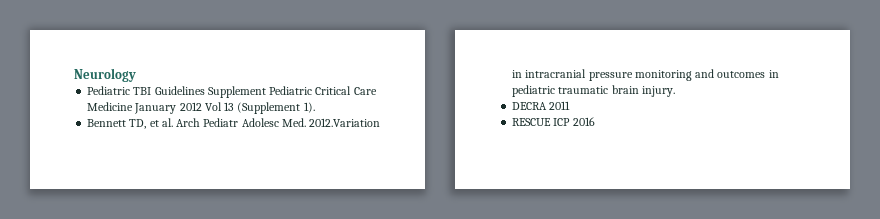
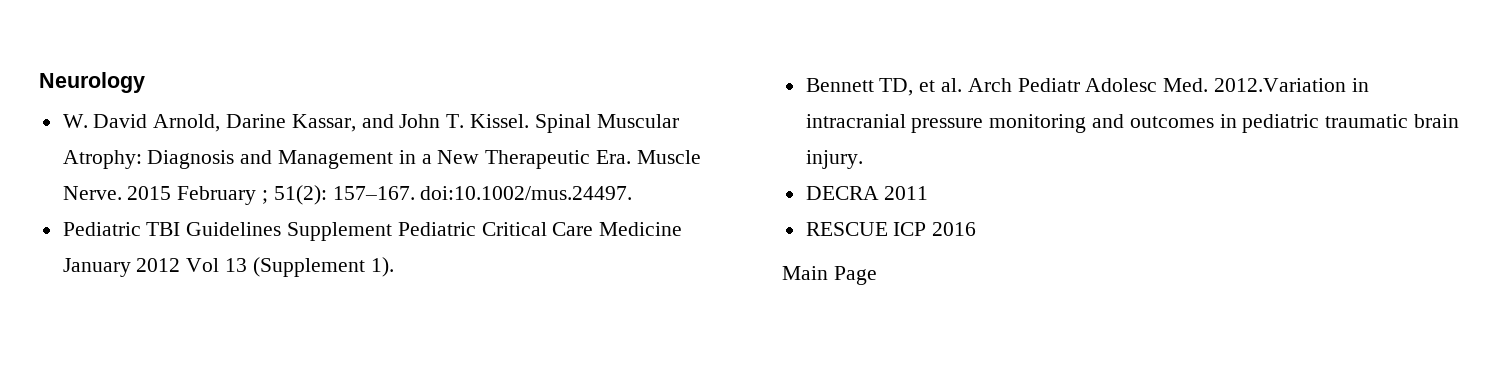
(136, 75) none -> [62,114,679,133] [62,150,701,169] [62,185,633,205] // W. David Arnold, Darine Kassar, and John T. Kissel. Spinal Muscular Atrophy: Diagnosis and Management in a New Therapeutic Era. Muscle Nerve. 2015 February ; 51(2): 157–167. doi:10.1002/mus.24497.
(595, 121) none -> [782,266,877,285] // Main Page

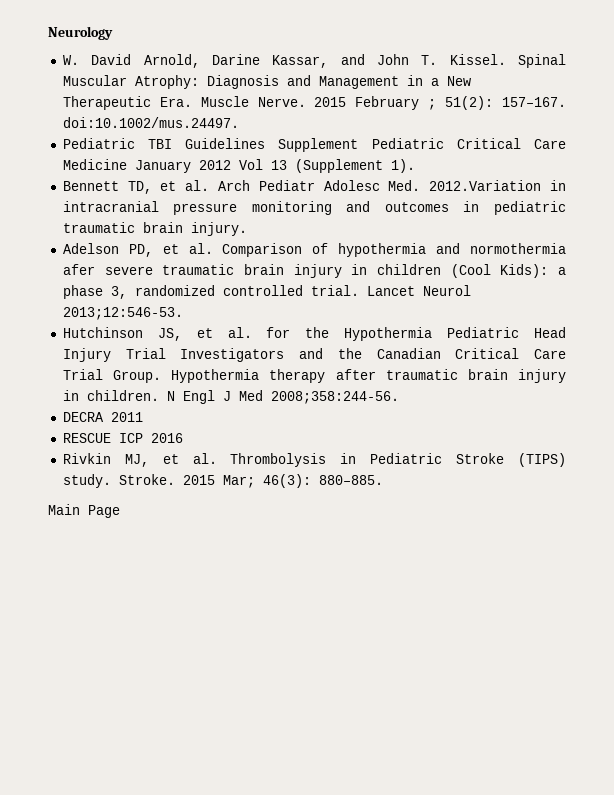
(863, 159) none -> [62,243,566,257] [62,264,566,278] [62,285,471,299] [62,307,183,320] [62,327,566,341] [62,348,566,362] [62,369,566,383] [62,390,399,404] // Adelson PD, et al. Comparison of hypothermia and normothermia afer severe traumatic brain injury in children (Cool Kids): a phase 3, randomized controlled trial. Lancet Neurol 2013;12:546-53. // Hutchinson JS, et al. for the Hypothermia Pediatric Head Injury Trial Investigators and the Canadian Critical Care Trial Group. Hypothermia therapy after traumatic brain injury in children. N Engl J Med 2008;358:244-56.
(977, 229) none -> [62,453,566,467] [62,474,383,488] // Rivkin MJ, et al. Thrombolysis in Pediatric Stroke (TIPS) study. Stroke. 2015 Mar; 46(3): 880–885.

